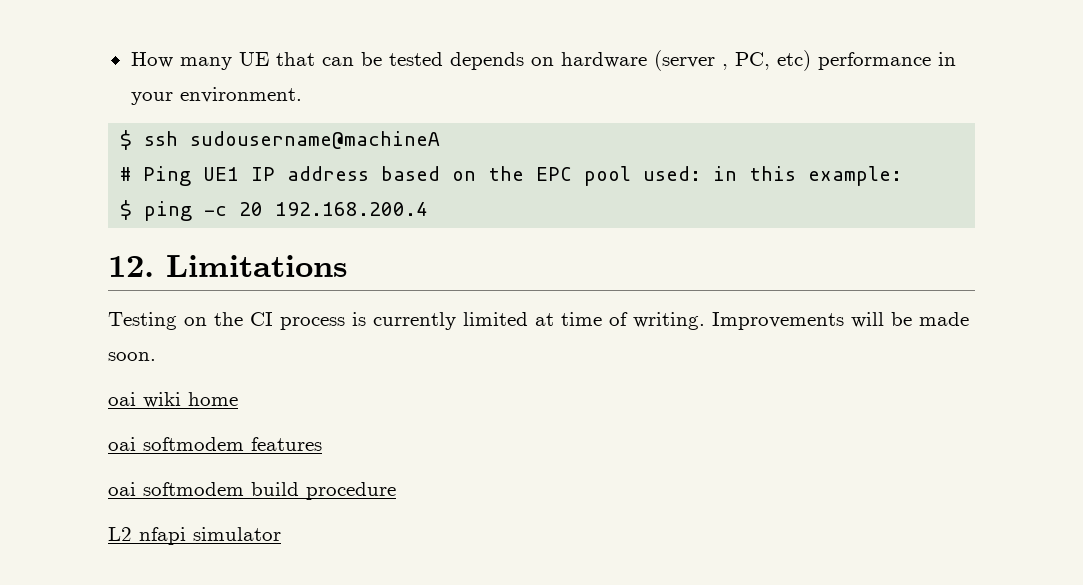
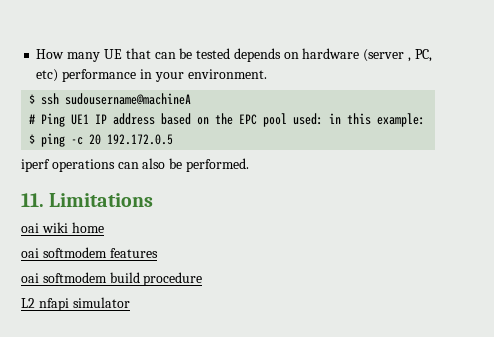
[275,202,429,216] [108,255,348,277] [108,312,969,330] [108,352,156,361] 192.168.200.4 // 12. Limitations // Testing on the CI process is currently limited at time of writing. Improvements will be made soon. -> [107,134,174,145] [21,158,249,172] [21,193,154,207] 192.172.0.5 // iperf operations can also be performed. // 11. Limitations

